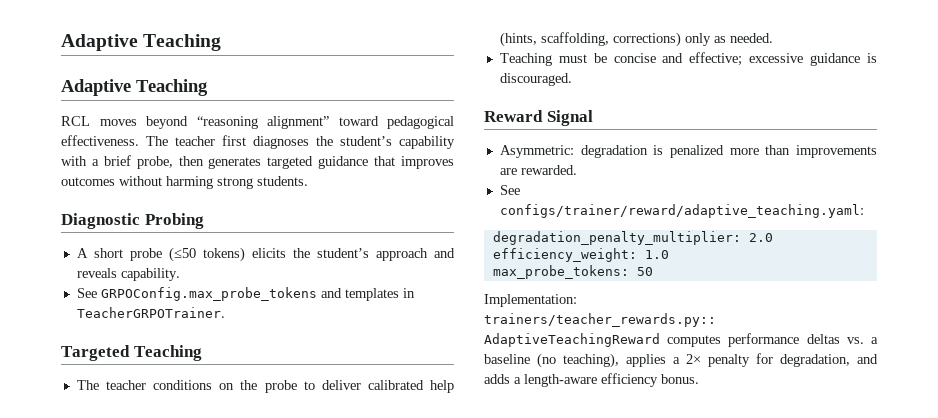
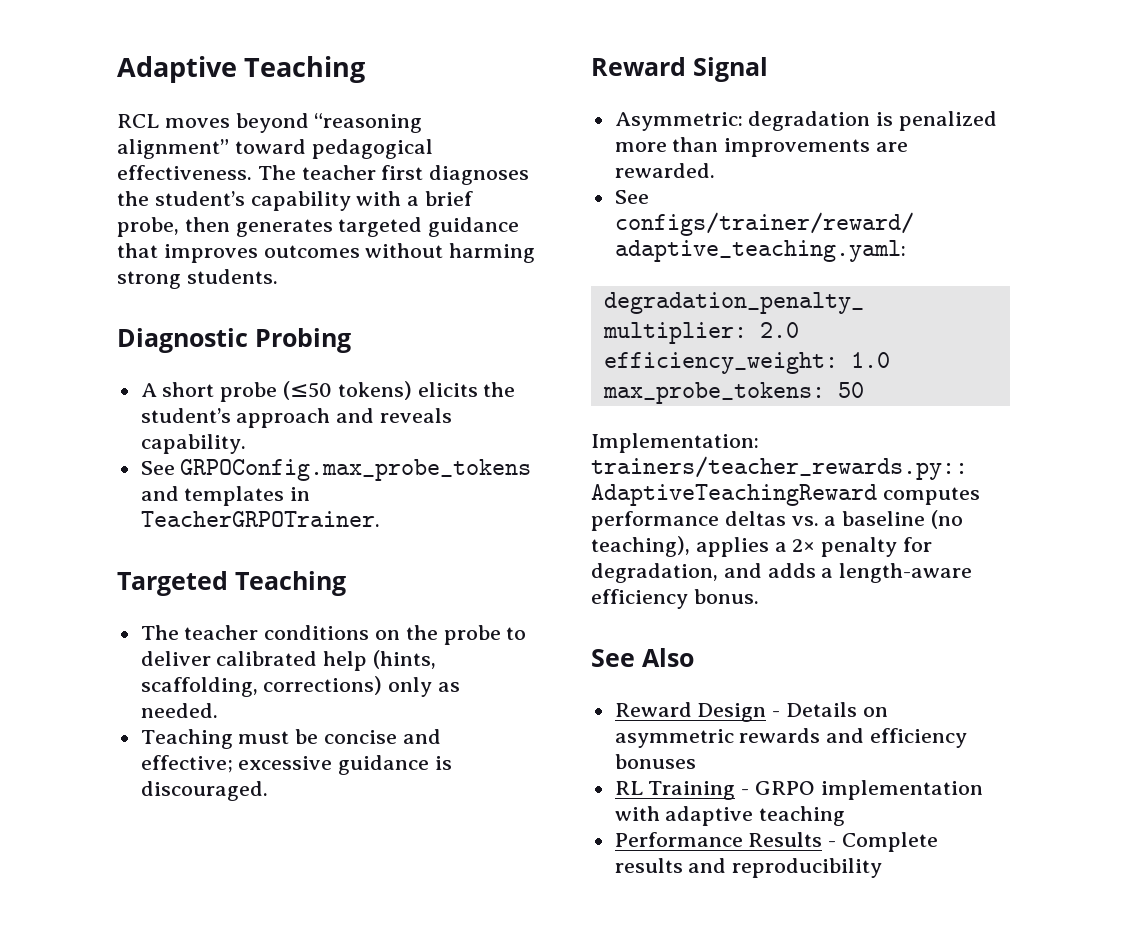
[61,34,222,51] [61,79,208,96] Adaptive Teaching // Adaptive Teaching -> [117,56,366,83] Adaptive Teaching
(699, 379) none -> [591,648,694,667] [614,702,888,722] [614,728,968,748] [614,754,696,769] [614,780,983,800] [614,806,846,826] [614,832,939,852] [614,858,883,878] // See Also // Reward Design - Details on asymmetric rewards and efficiency bonuses // RL Training - GRPO implementation with adaptive teaching // Performance Results - Complete results and reproducibility

